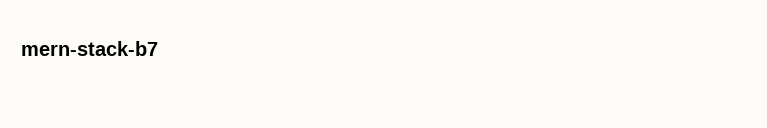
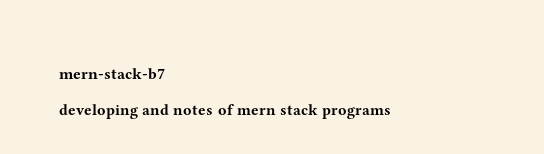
(158, 48) none -> [59,104,392,119] // developing and notes of mern stack programs

